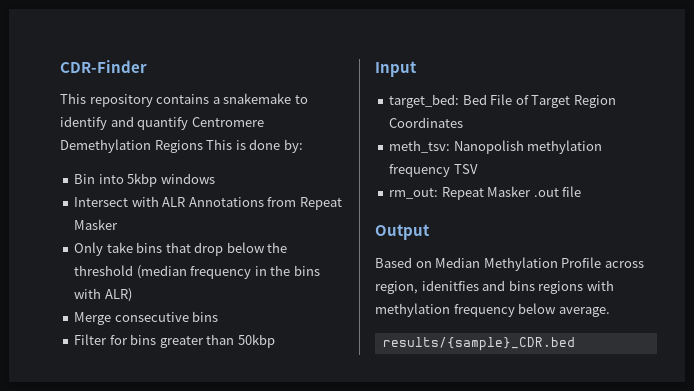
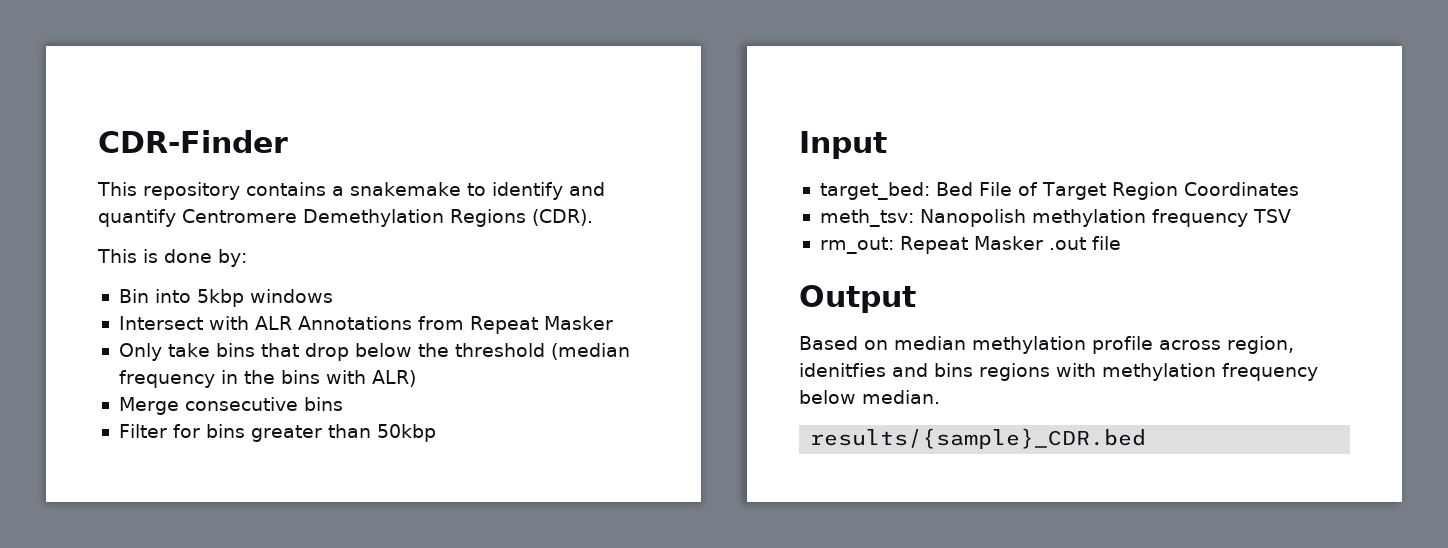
(203, 146) none -> [531,209,593,226] (CDR). //
[435,257,602,271] Median Methylation Profile -> [894,336,1153,354] median methylation profile
[558,307,610,317] average. -> [862,390,940,404] median.

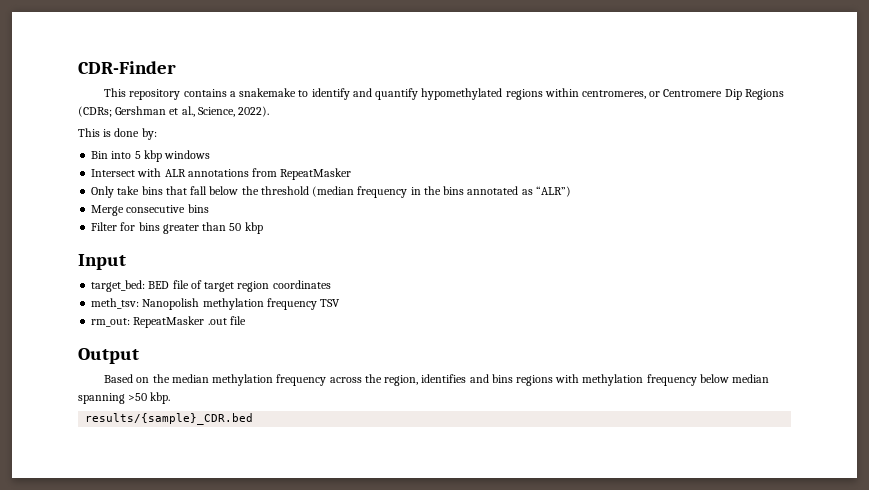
[182,209,593,227] Centromere Demethylation Regions (CDR). -> [421,88,784,100] [78,106,270,117] hypomethylated regions within centromeres, or Centromere Dip Regions (CDRs; Gershman et al., Science, 2022).
[196,289,244,307] 5kbp -> [134,150,162,162] 5 kbp
[297,316,613,334] Annotations from Repeat Masker -> [187,168,352,180] annotations from RepeatMasker
[304,343,349,361] drop -> [190,186,208,195] fall
[325,370,416,387] with ALR) -> [467,186,571,197] annotated as “ALR”)
[376,424,436,442] 50kbp -> [229,222,263,234] 50 kbp
[935,182,1299,200] Bed File of Target Region Coordinates -> [148,280,331,292] BED file of target region coordinates
[899,236,1043,254] Repeat Masker -> [133,316,205,328] RepeatMasker
(888, 345) none -> [152,374,170,383] the
[1092,336,1294,354] [799,363,886,377] profile across region, idenitfies -> [276,374,467,386] frequency across the region, identifies
[862,390,940,404] median. -> [732,374,770,383] [78,392,171,404] median spanning >50 kbp.

